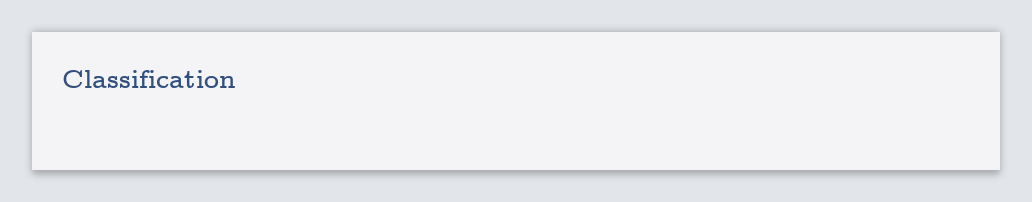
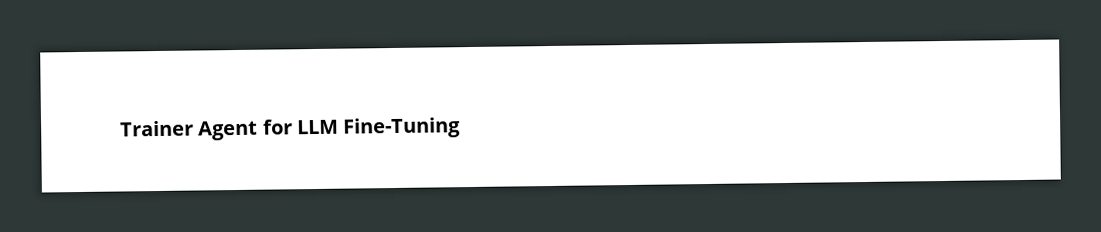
[62,70,236,88] Classification -> [120,117,462,141] Trainer Agent for LLM Fine-Tuning

